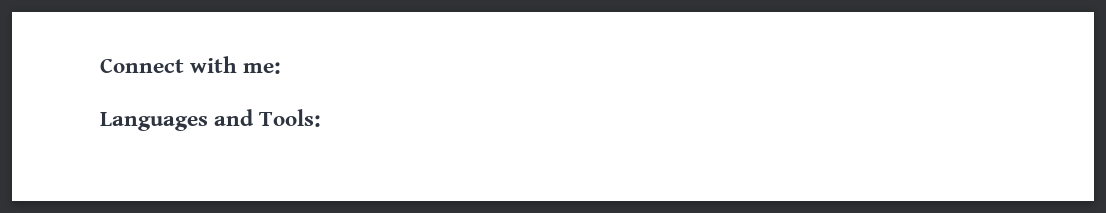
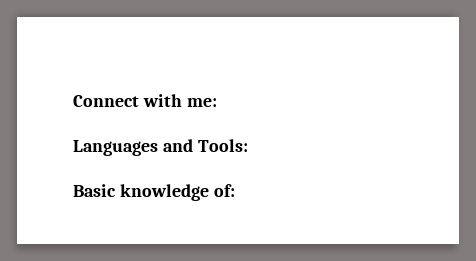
(322, 118) none -> [73,184,235,201] // Basic knowledge of:

